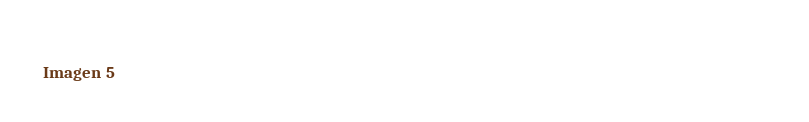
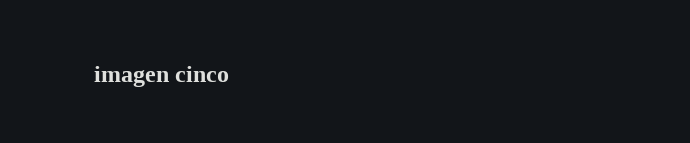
[43,67,115,81] Imagen 5 -> [94,66,230,87] imagen cinco

